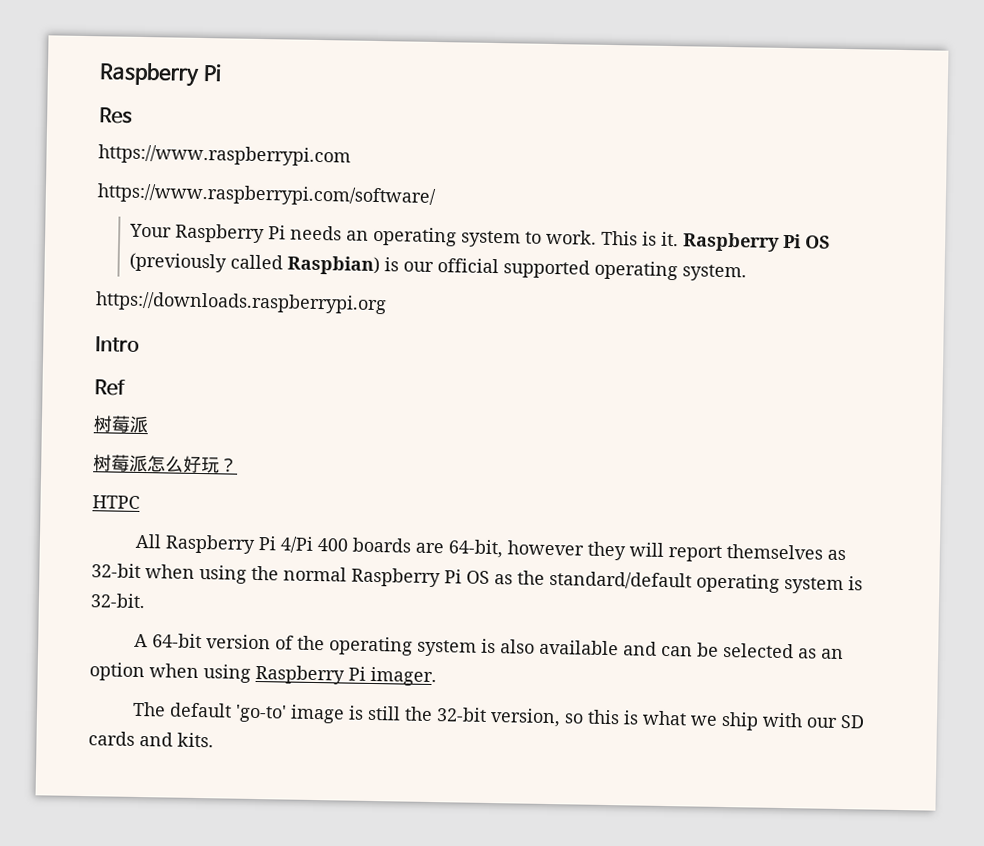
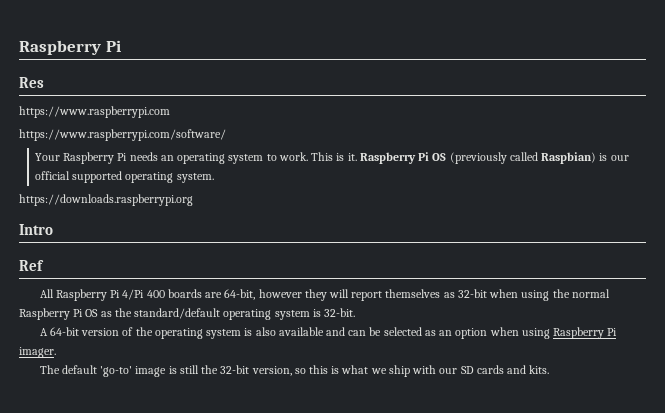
[93,415,149,434] [93,454,238,474] [92,495,140,509] // 树莓派 // 树莓派怎么好玩？ // HTPC -> (44, 265) none

